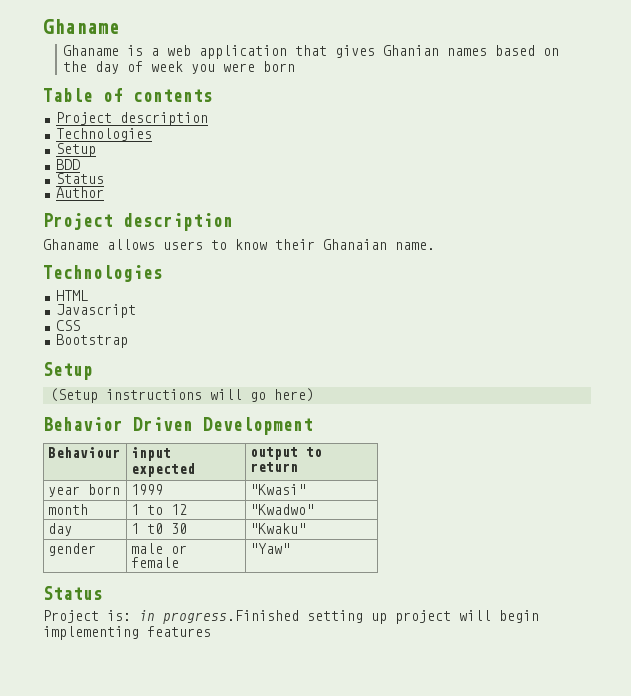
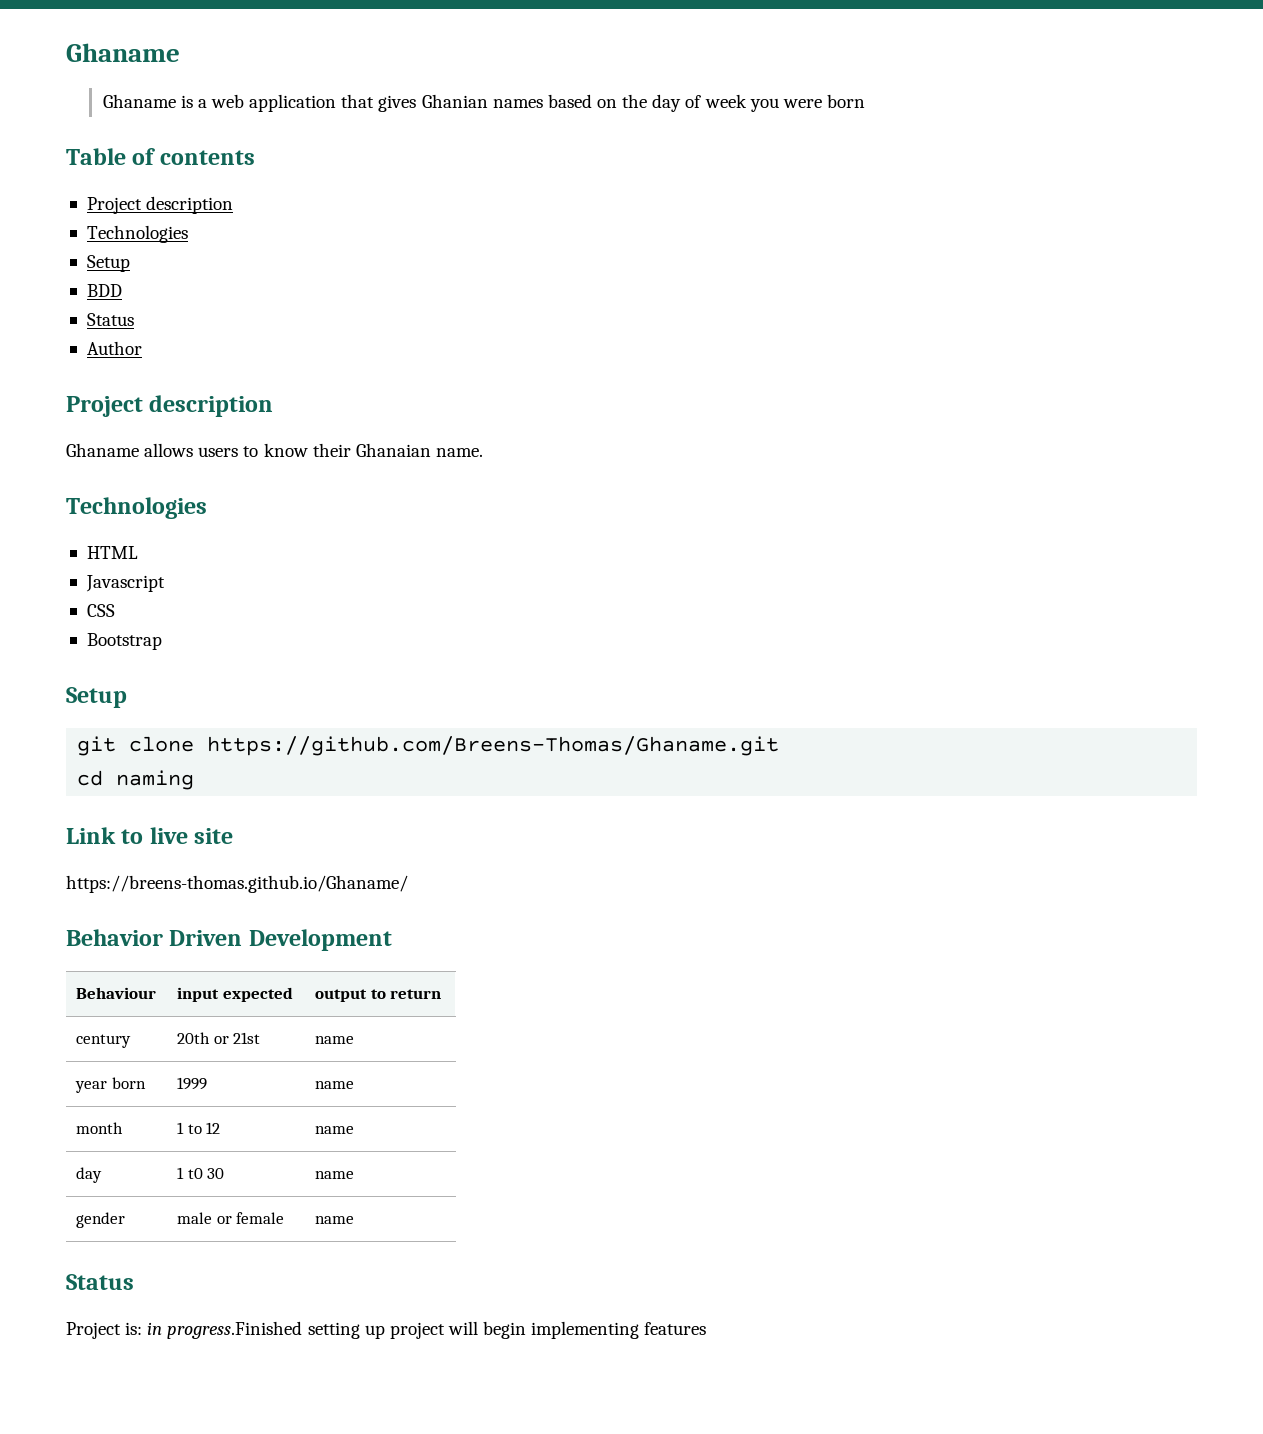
[49,388,314,403] (Setup instructions will go here) -> [77,736,780,756] [77,770,195,790] [66,827,234,844] [66,875,408,893] git clone https://github.com/Breens-Thomas/Ghaname.git // cd naming // Link to live site // https://breens-thomas.github.io/Ghaname/
(299, 467) none -> [76,1034,132,1048] [177,1032,261,1044] [315,1036,355,1044] // century | 20th or 21st | name
[250,484,307,495] "Kwasi" -> [315,1081,355,1089] name
[250,504,315,515] "Kwadwo" -> [315,1126,355,1134] name
[250,523,307,534] "Kwaku" -> [315,1171,355,1179] name
[250,543,291,554] "Yaw" -> [315,1216,355,1224] name

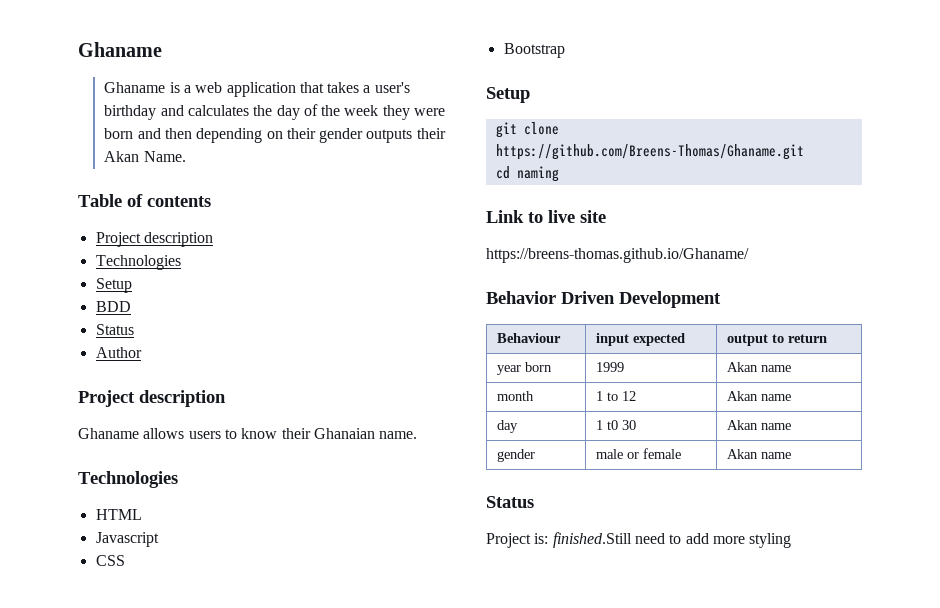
[378,94,865,112] gives Ghanian names based on the day of week you were born -> [327,82,410,93] [104,104,446,120] [104,128,446,143] [104,151,186,162] takes a user's birthday and calculates the day of the week they were born and then depending on their gender outputs their Akan Name.
[76,1034,132,1048] [177,1032,261,1044] [315,1036,355,1044] // century | 20th or 21st | name -> (828, 338) none
(208, 1083) none -> [727,362,759,372] Akan
(221, 1128) none -> [727,391,759,401] Akan
(225, 1173) none -> [727,420,759,430] Akan
(285, 1218) none -> [727,449,759,459] Akan
[147,1321,707,1339] in progress.Finished setting up project will begin implementing features -> [552,532,792,548] finished.Still need to add more styling

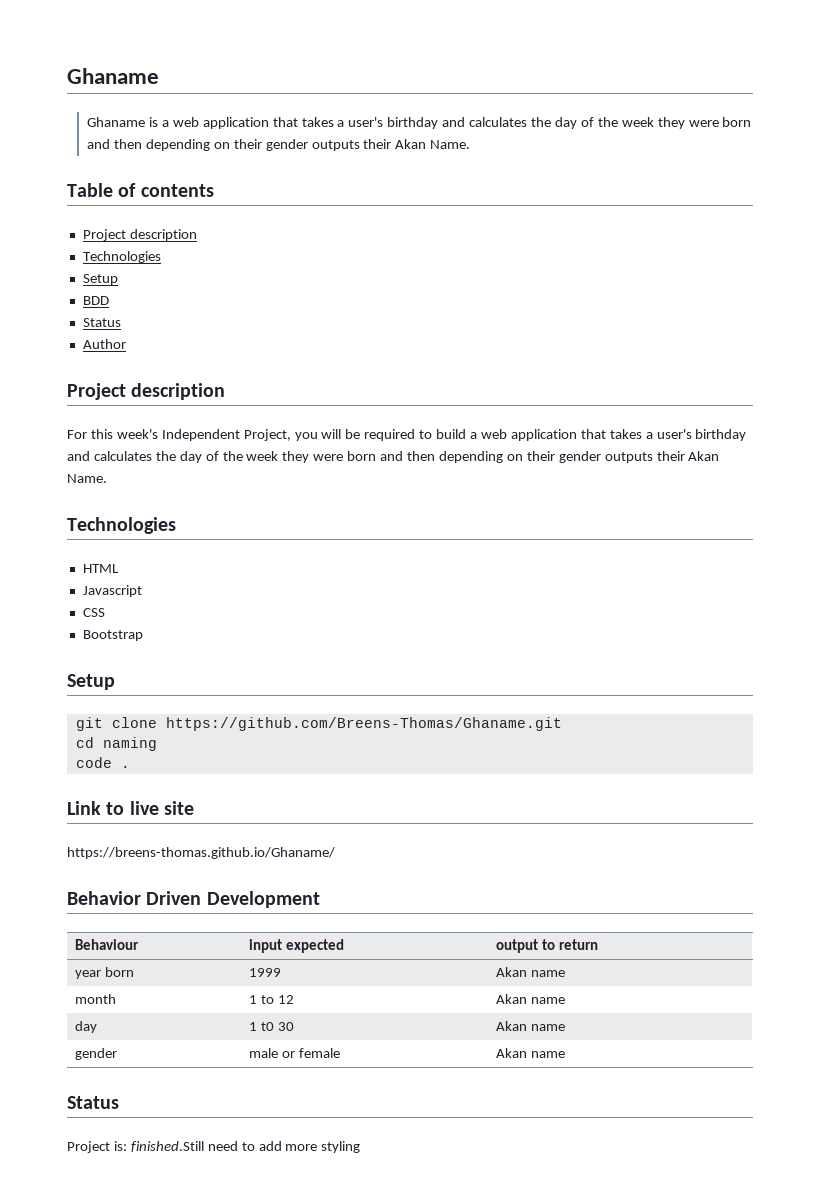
[78,428,418,439] Ghaname allows users to know their Ghanaian name. -> [67,429,747,441] [67,451,720,463] [67,474,107,483] For this week's Independent Project, you will be required to build a web application that takes a user's birthday and calculates the day of the week they were born and then depending on their gender outputs their Akan Name.
(559, 174) none -> [75,757,130,768] // code .

